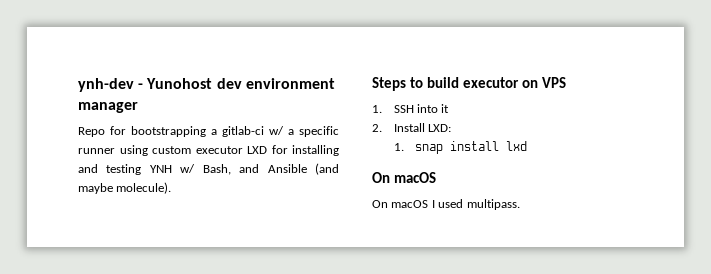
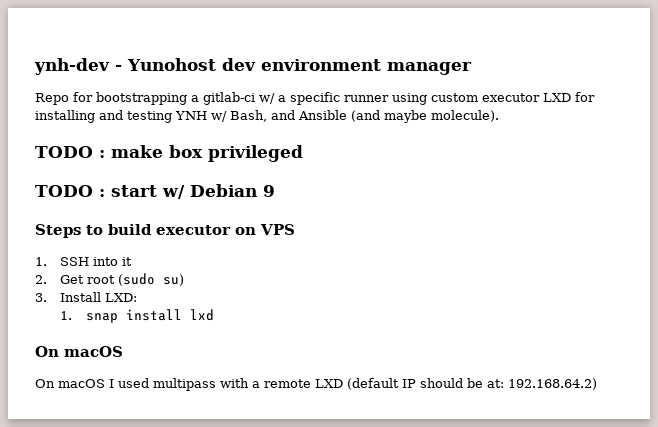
(172, 188) none -> [35,145,303,162] [35,184,275,199] // TODO : make box privileged // TODO : start w/ Debian 9
(382, 128) none -> [60,273,185,286] [35,293,47,302] Get root (sudo su) // 3.
[466,199,520,210] multipass. -> [153,378,597,391] multipass with a remote LXD (default IP should be at: 192.168.64.2)

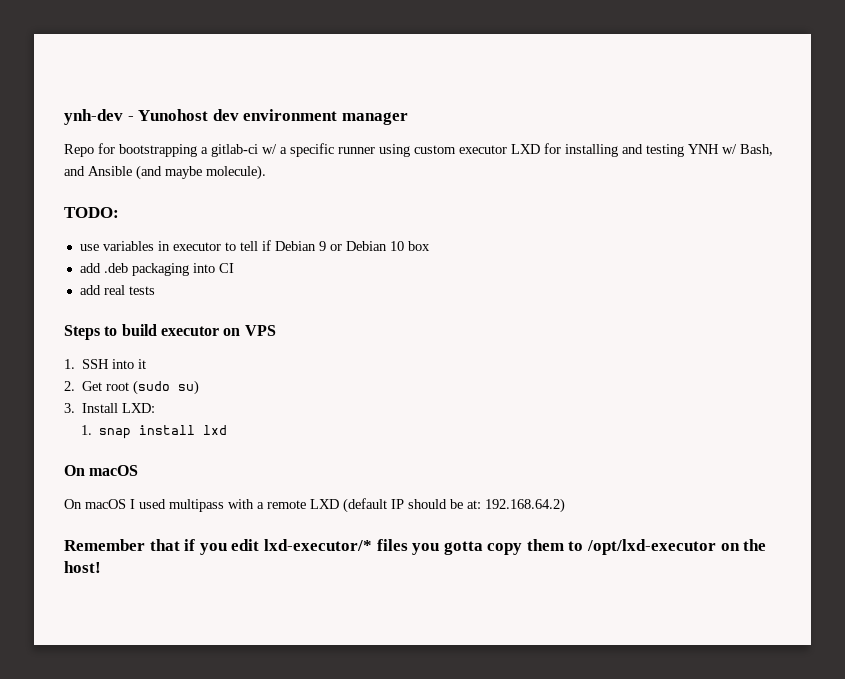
[35,145,303,162] [35,184,275,199] TODO : make box privileged // TODO : start w/ Debian 9 -> [64,207,119,218] [79,240,430,251] [79,263,234,276] [79,285,155,295] TODO: // use variables in executor to tell if Debian 9 or Debian 10 box // add .deb packaging into CI // add real tests
(597, 384) none -> [64,539,767,555] [64,561,101,573] // Remember that if you edit lxd-executor/* files you gotta copy them to /opt/lxd-executor on the host!

